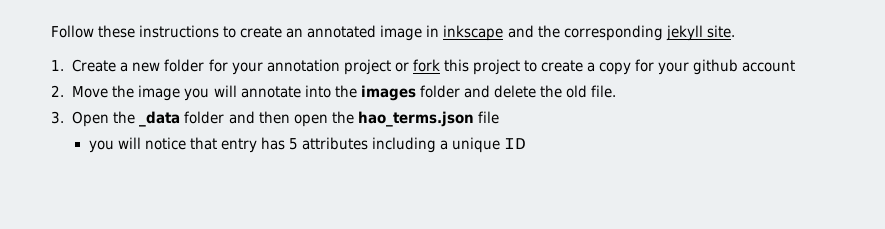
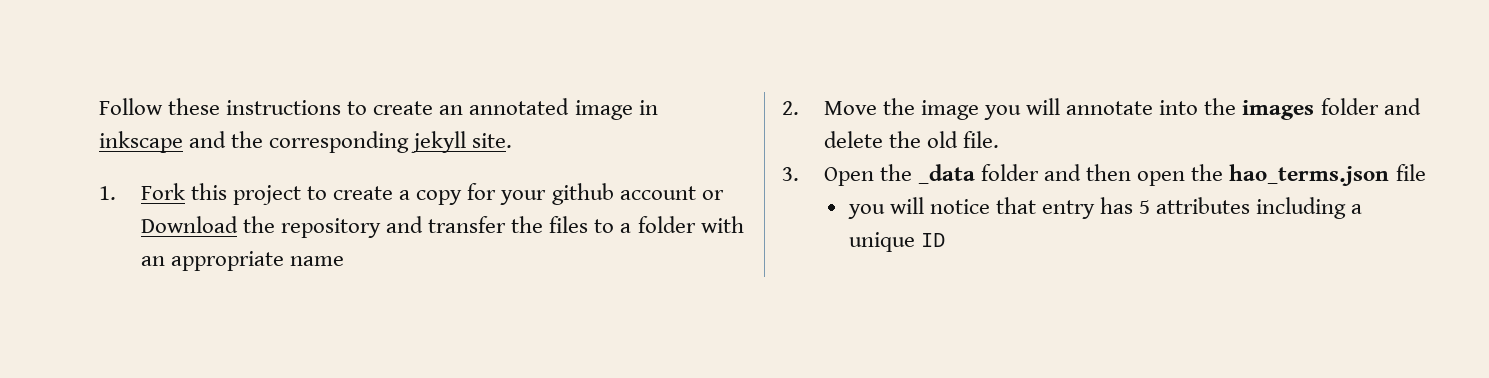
[72,59,440,75] Create a new folder for your annotation project or fork -> [140,183,185,200] Fork
(796, 66) none -> [701,190,724,200] [140,216,744,238] [140,251,345,271] or Download the repository and transfer the files to a folder with an appropriate name

